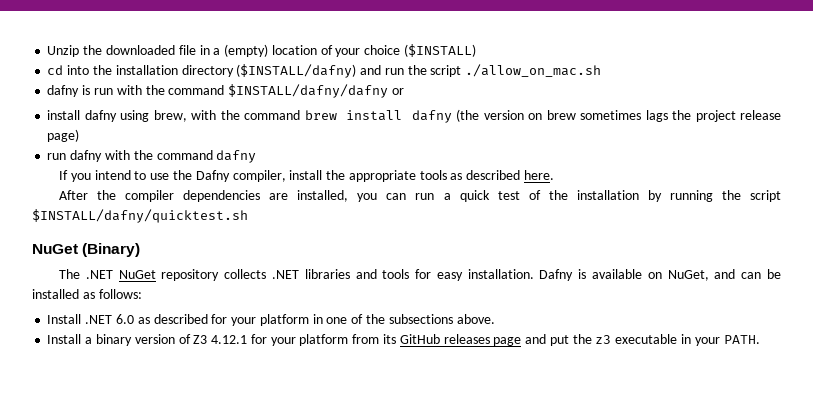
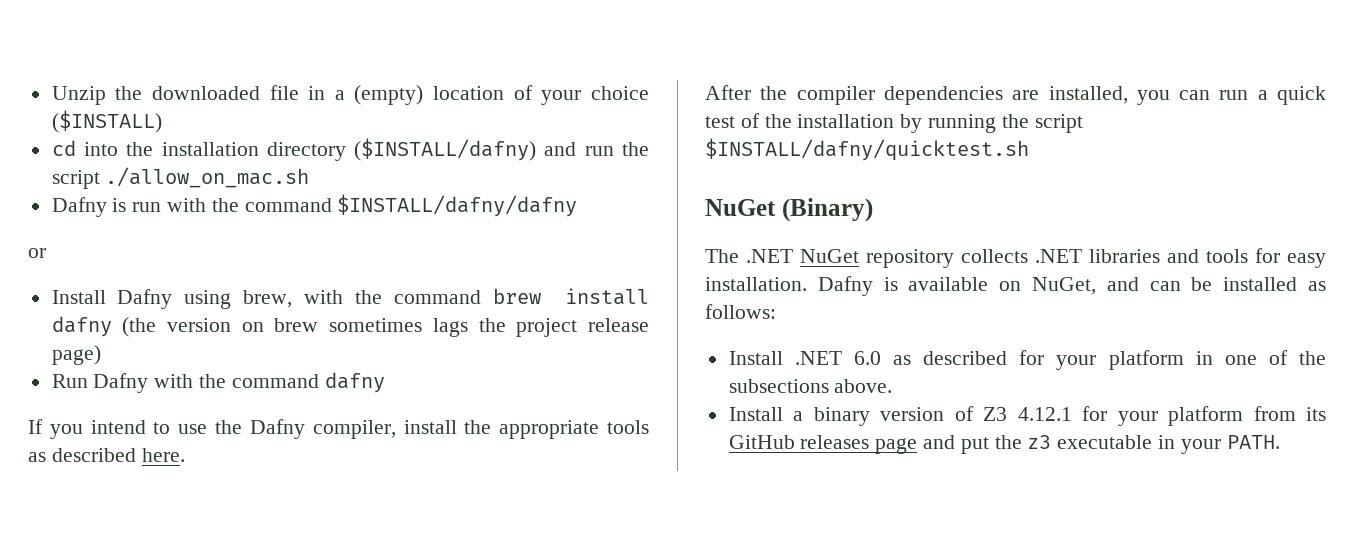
[47,85,80,97] dafny -> [51,197,107,217] Dafny
(389, 91) none -> (578, 205) //
[47,110,117,122] install dafny -> [51,289,173,309] Install Dafny
[47,150,103,162] run dafny -> [51,373,149,393] Run Dafny

